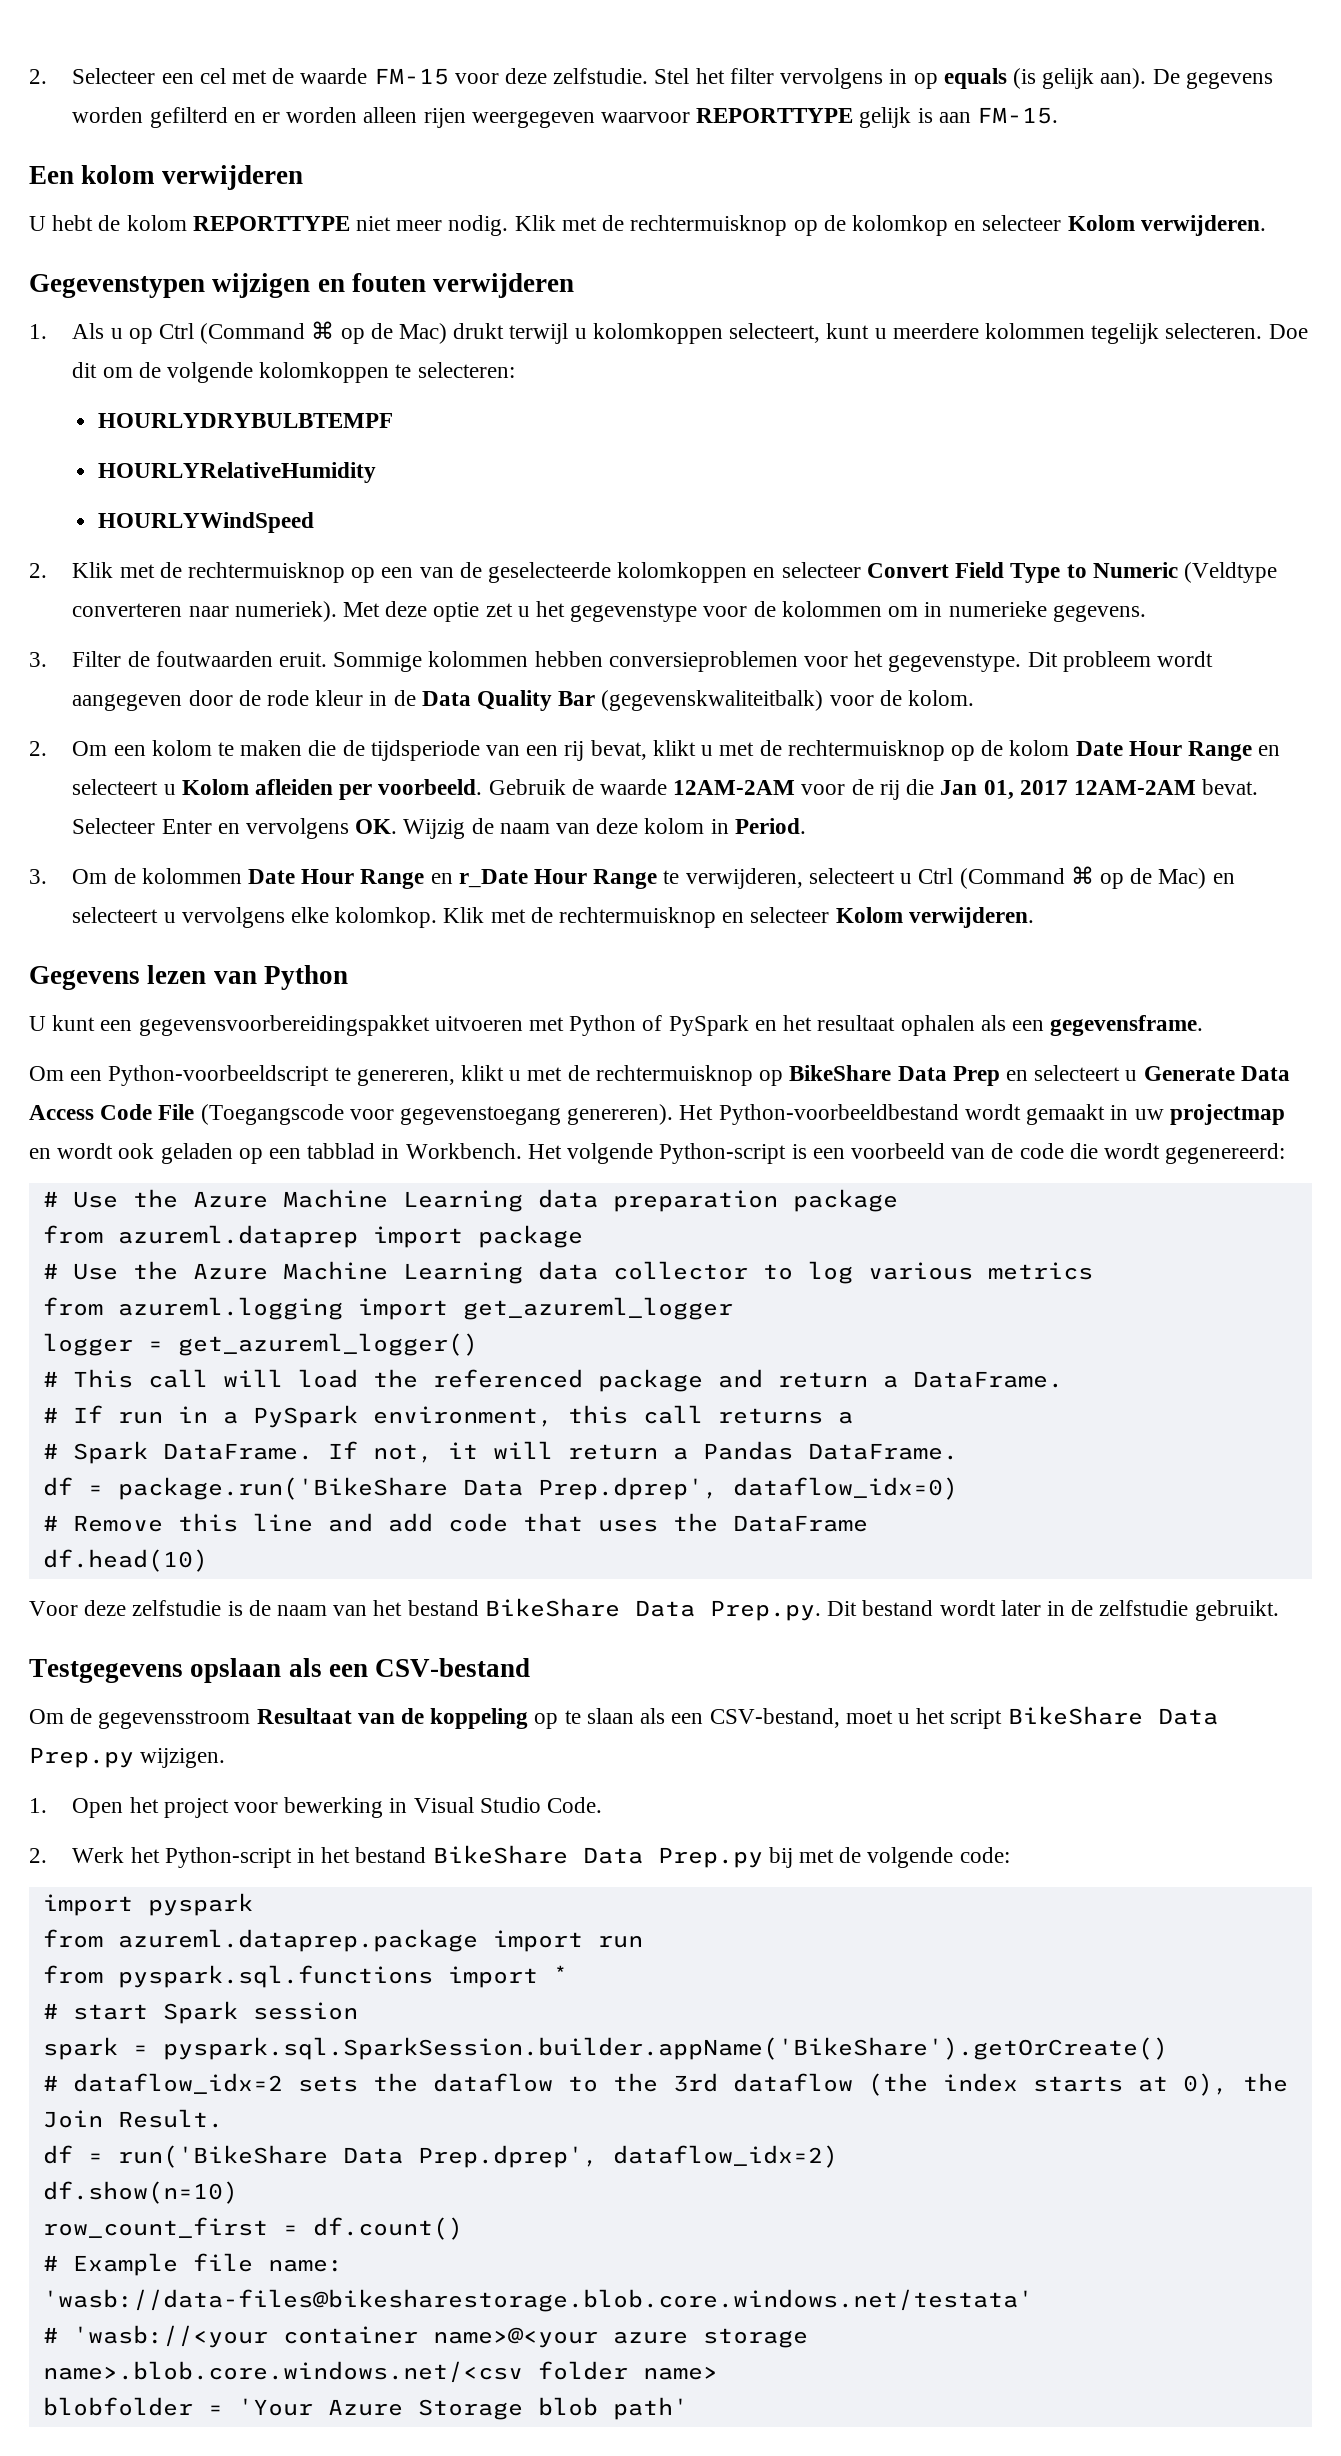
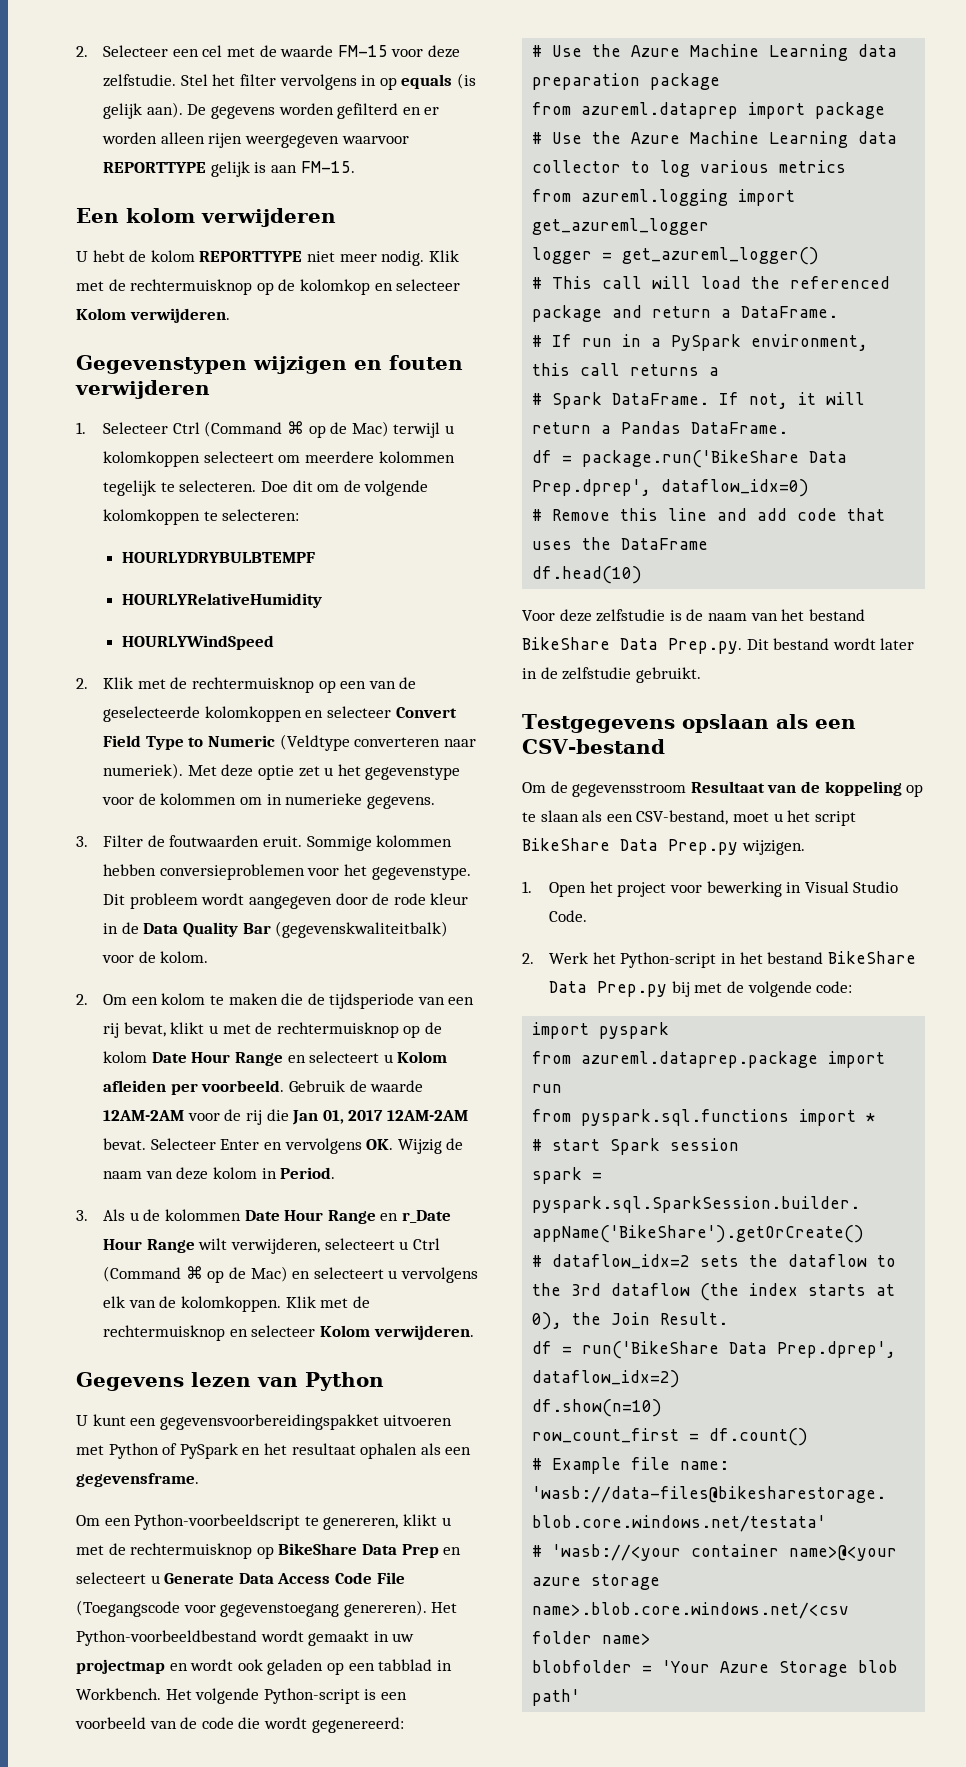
[72,321,505,344] Als u op Ctrl (Command ⌘ op de Mac) drukt -> [103,421,389,438] Selecteer Ctrl (Command ⌘ op de Mac)
[729,323,887,343] selecteert, kunt u -> [203,451,301,463] selecteert om
(1160, 333) none -> [160,482,175,492] te
[72,869,108,884] Om -> [103,1209,139,1221] Als u
[663,870,680,884] te -> [198,1238,228,1250] wilt
[290,907,438,928] elke kolomkop. -> [103,1296,281,1312] elk van de kolomkoppen.

